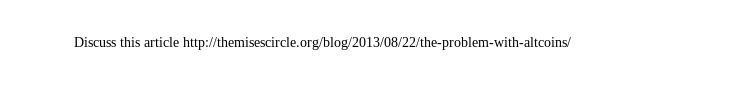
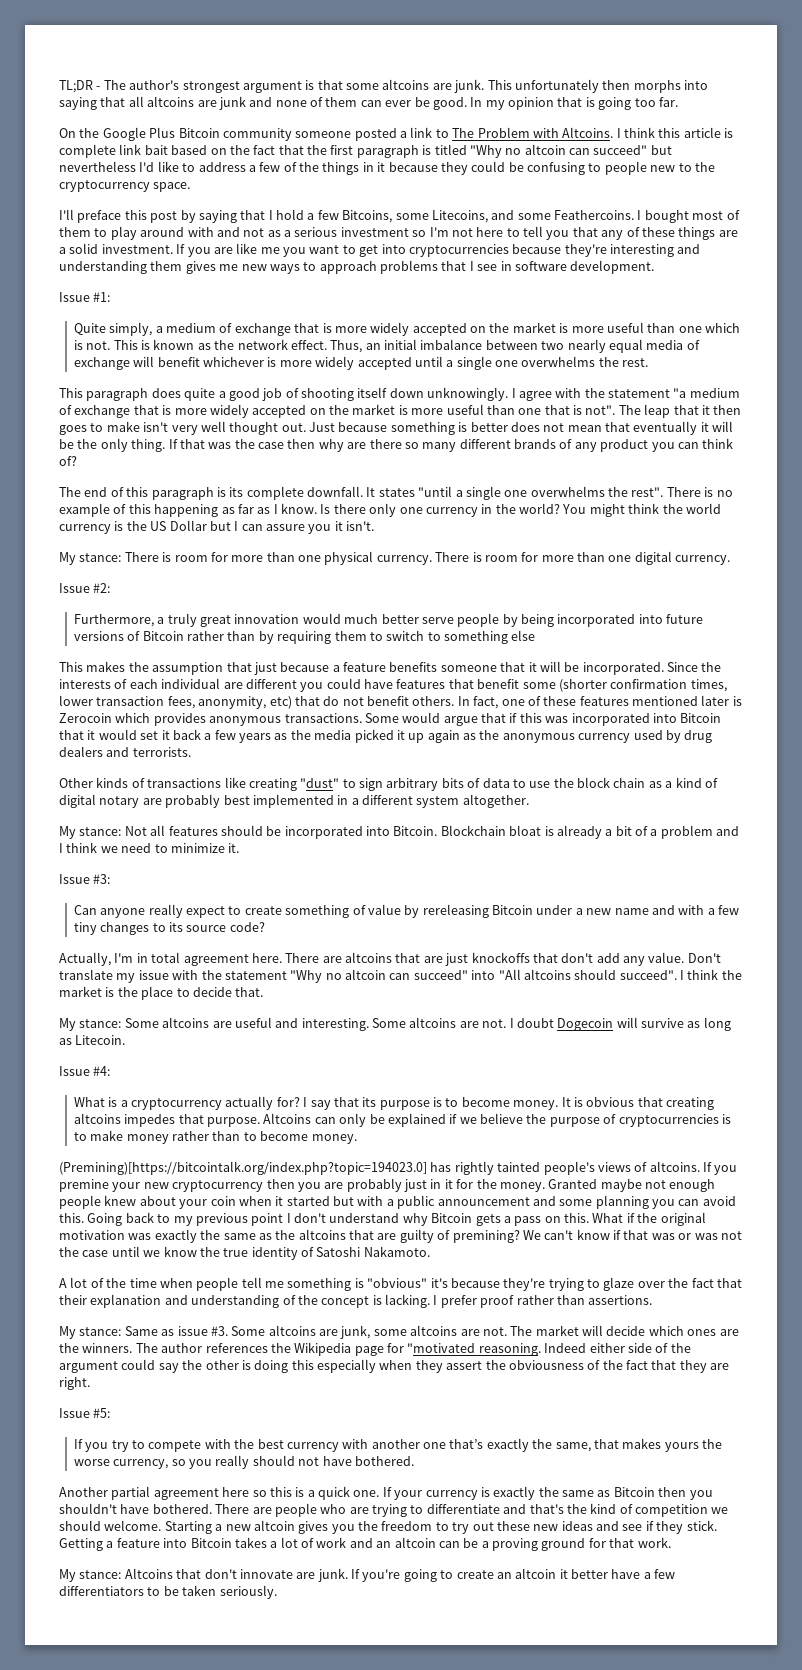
[74,37,571,50] Discuss this article http://themisescircle.org/blog/2013/08/22/the-problem-with-altcoins/ -> [59,79,708,93] [59,96,678,110] [59,127,734,141] [59,144,672,158] [59,161,715,175] [59,180,191,192] [59,209,740,223] [59,226,738,240] [59,243,701,257] [59,260,655,274] [59,292,111,302] [73,322,741,336] [73,339,700,353] [73,356,649,370] [59,387,740,401] [59,404,742,418] [59,421,734,435] [59,438,734,452] [59,456,77,466] [59,486,733,500] [59,503,721,517] [59,520,375,534] [59,551,731,565] [59,583,111,593] [73,613,704,627] [73,630,536,644] [59,661,722,675] [59,678,727,692] [59,695,742,709] [59,712,722,726] [59,729,713,743] [59,746,191,757] [59,777,718,791] [59,794,529,808] [59,825,740,839] [59,842,240,853] [59,874,111,884] [73,904,740,918] [73,922,265,935] [59,952,721,966] [59,969,742,983] [59,986,264,1000] [59,1017,731,1031] [59,1035,126,1045] [59,1066,111,1076] [73,1096,715,1110] [73,1113,731,1127] [73,1130,357,1144] [59,1161,738,1175] [59,1178,716,1192] [59,1195,736,1209] [59,1212,706,1226] [59,1229,742,1243] [59,1246,430,1260] [59,1277,742,1291] [59,1294,653,1308] [59,1325,739,1339] [59,1342,691,1356] [59,1359,730,1373] [59,1377,90,1390] [59,1408,111,1418] [73,1438,723,1452] [73,1455,414,1469] [59,1486,713,1500] [59,1503,729,1517] [59,1520,717,1534] [59,1537,671,1551] [59,1568,676,1582] [59,1585,277,1599] TL;DR - The author's strongest argument is that some altcoins are junk. This unfortunately then morphs into saying that all altcoins are junk and none of them can ever be good. In my opinion that is going too far. // On the Google Plus Bitcoin community someone posted a link to The Problem with Altcoins. I think this article is complete link bait based on the fact that the first paragraph is titled "Why no altcoin can succeed" but nevertheless I'd like to address a few of the things in it because they could be confusing to people new to the cryptocurrency space. // I'll preface this post by saying that I hold a few Bitcoins, some Litecoins, and some Feathercoins. I bought most of them to play around with and not as a serious investment so I'm not here to tell you that any of these things are a solid investment. If you are like me you want to get into cryptocurrencies because they're interesting and understanding them gives me new ways to approach problems that I see in software development. // Issue #1: // Quite simply, a medium of exchange that is more widely accepted on the market is more useful than one which is not. This is known as the network effect. Thus, an initial imbalance between two nearly equal media of exchange will benefit whichever is more widely accepted until a single one overwhelms the rest. // This paragraph does quite a good job of shooting itself down unknowingly. I agree with the statement "a medium of exchange that is more widely accepted on the market is more useful than one that is not". The leap that it then goes to make isn't very well thought out. Just because something is better does not mean that eventually it will be the only thing. If that was the case then why are there so many different brands of any product you can think of? // The end of this paragraph is its complete downfall. It states "until a single one overwhelms the rest". There is no example of this happening as far as I know. Is there only one currency in the world? You might think the world currency is the US Dollar but I can assure you it isn't. // My stance: There is room for more than one physical currency. There is room for more than one digital currency. // Issue #2: // Furthermore, a truly great innovation would much better serve people by being incorporated into future versions of Bitcoin rather than by requiring them to switch to something else // This makes the assumption that just because a feature benefits someone that it will be incorporated. Since the interests of each individual are different you could have features that benefit some (shorter confirmation times, lower transaction fees, anonymity, etc) that do not benefit others. In fact, one of these features mentioned later is Zerocoin which provides anonymous transactions. Some would argue that if this was incorporated into Bitcoin that it would set it back a few years as the media picked it up again as the anonymous currency used by drug dealers and terrorists. // Other kinds of transactions like creating "dust" to sign arbitrary bits of data to use the block chain as a kind of digital notary are probably best implemented in a different system altogether. // My stance: Not all features should be incorporated into Bitcoin. Blockchain bloat is already a bit of a problem and I think we need to minimize it. // Issue #3: // Can anyone really expect to create something of value by rereleasing Bitcoin under a new name and with a few tiny changes to its source code? // Actually, I'm in total agreement here. There are altcoins that are just knockoffs that don't add any value. Don't translate my issue with the statement "Why no altcoin can succeed" into "All altcoins should succeed". I think the market is the place to decide that. // My stance: Some altcoins are useful and interesting. Some altcoins are not. I doubt Dogecoin will survive as long as Litecoin. // Issue #4: // What is a cryptocurrency actually for? I say that its purpose is to become money. It is obvious that creating altcoins impedes that purpose. Altcoins can only be explained if we believe the purpose of cryptocurrencies is to make money rather than to become money. // (Premining)[https://bitcointalk.org/index.php?topic=194023.0] has rightly tainted people's views of altcoins. If you premine your new cryptocurrency then you are probably just in it for the money. Granted maybe not enough people knew about your coin when it started but with a public announcement and some planning you can avoid this. Going back to my previous point I don't understand why Bitcoin gets a pass on this. What if the original motivation was exactly the same as the altcoins that are guilty of premining? We can't know if that was or was not the case until we know the true identity of Satoshi Nakamoto. // A lot of the time when people tell me something is "obvious" it's because they're trying to glaze over the fact that their explanation and understanding of the concept is lacking. I prefer proof rather than assertions. // My stance: Same as issue #3. Some altcoins are junk, some altcoins are not. The market will decide which ones are the winners. The author references the Wikipedia page for "motivated reasoning. Indeed either side of the argument could say the other is doing this especially when they assert the obviousness of the fact that they are right. // Issue #5: // If you try to compete with the best currency with another one that’s exactly the same, that makes yours the worse currency, so you really should not have bothered. // Another partial agreement here so this is a quick one. If your currency is exactly the same as Bitcoin then you shouldn't have bothered. There are people who are trying to differentiate and that's the kind of competition we should welcome. Starting a new altcoin gives you the freedom to try out these new ideas and see if they stick. Getting a feature into Bitcoin takes a lot of work and an altcoin can be a proving ground for that work. // My stance: Altcoins that don't innovate are junk. If you're going to create an altcoin it better have a few differentiators to be taken seriously.

